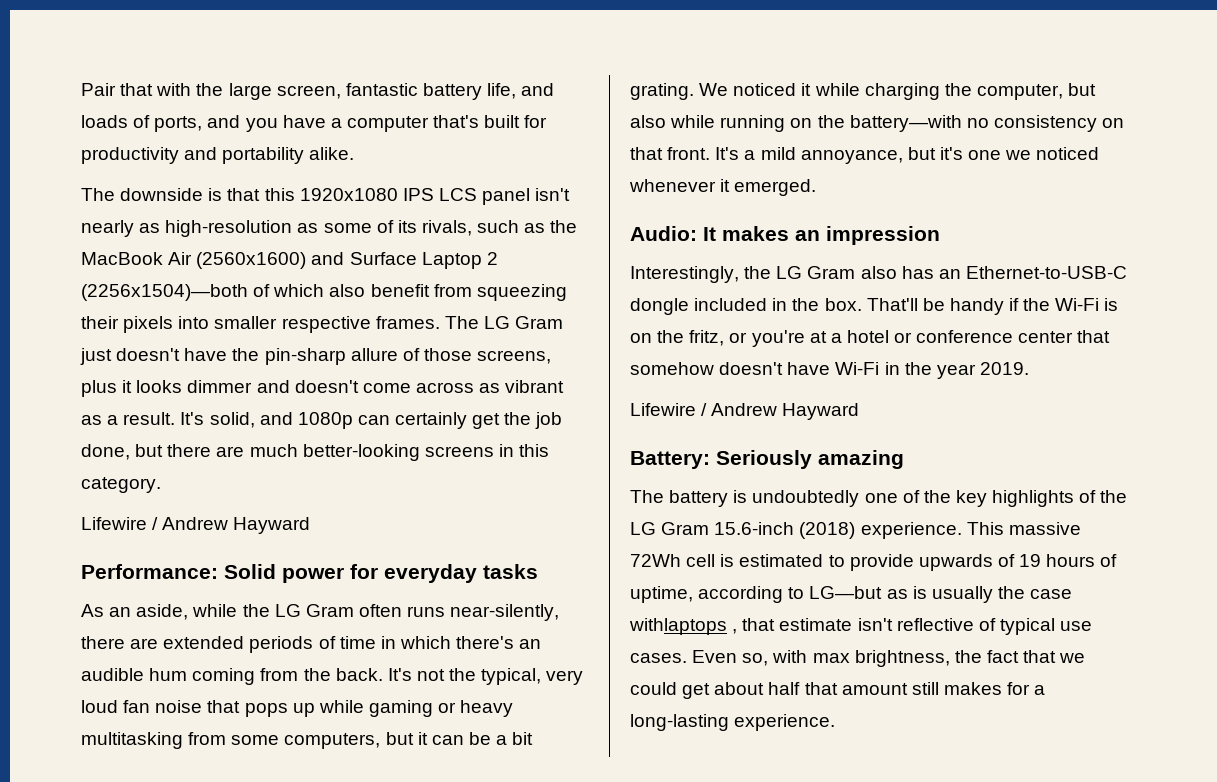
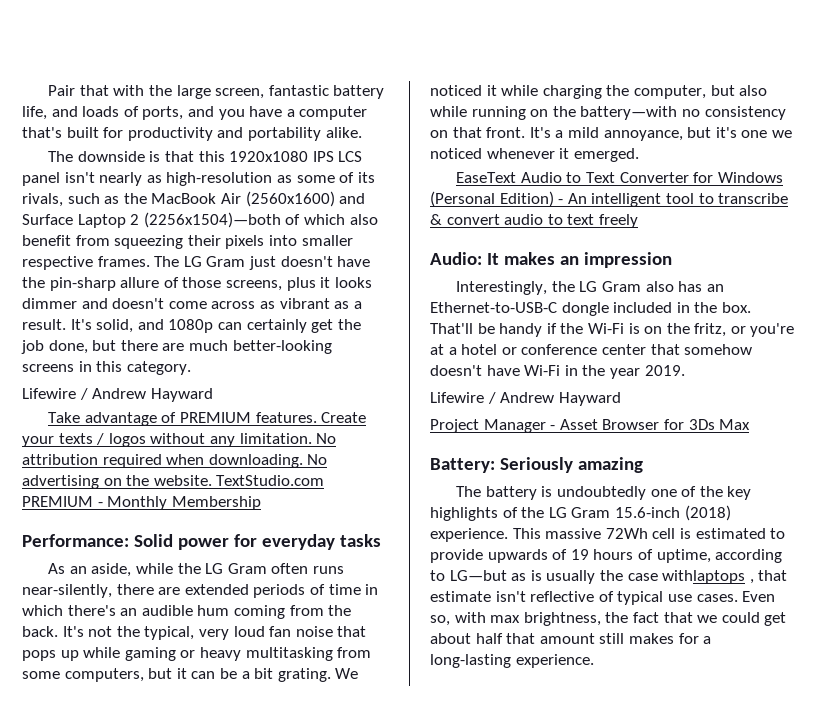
(311, 525) none -> [48,412,367,426] [22,433,337,447] [22,454,328,468] [22,475,325,489] [22,496,261,510] // Take advantage of PREMIUM features. Create your texts / logos without any limitation. No attribution required when downloading. No advertising on the website. TextStudio.com PREMIUM - Monthly Membership
(817, 187) none -> [456,172,783,183] [430,191,789,207] [430,214,638,228] // EaseText Audio to Text Converter for Windows (Personal Edition) - An intelligent tool to transcribe & convert audio to text freely
(860, 411) none -> [430,419,751,433] // Project Manager - Asset Browser for 3Ds Max

